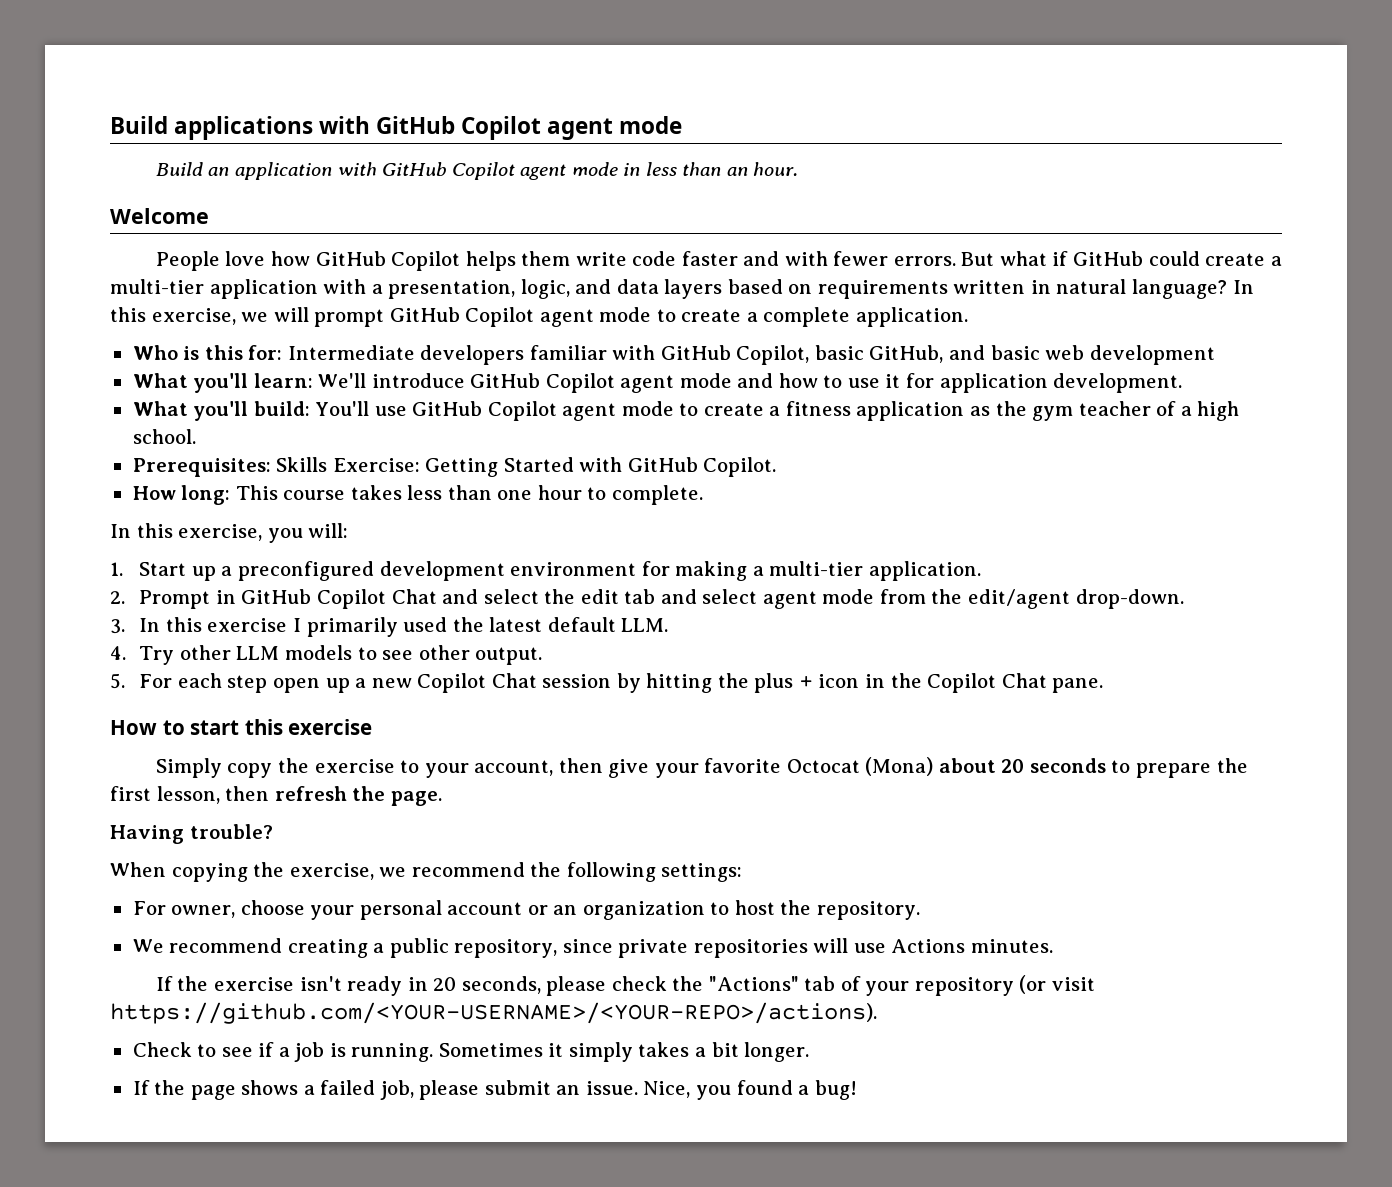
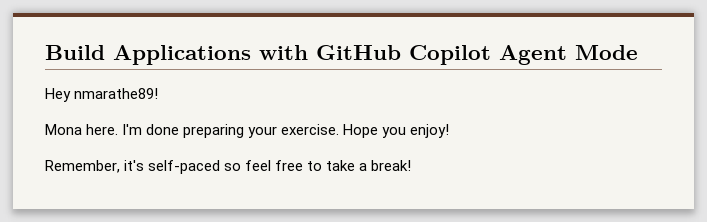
[110,116,683,140] [155,162,799,180] [110,208,209,224] [155,251,1282,271] [110,279,1254,299] [110,307,968,327] [132,345,1215,365] [132,373,1183,393] [132,401,1240,421] [132,429,196,444] [132,457,777,477] [132,485,703,505] [110,523,349,543] [110,561,981,581] [110,589,1184,609] [110,617,669,637] [110,645,543,665] [110,673,1104,693] [110,719,373,735] [155,757,1248,778] [110,786,442,806] [110,824,273,844] [110,862,743,882] [132,900,920,920] [132,938,1053,958] [155,975,1095,996] [110,1002,877,1024] [132,1042,810,1062] [132,1080,857,1100] Build applications with GitHub Copilot agent mode // Build an application with GitHub Copilot agent mode in less than an hour. // Welcome // People love how GitHub Copilot helps them write code faster and with fewer errors. But what if GitHub could create a multi-tier application with a presentation, logic, and data layers based on requirements written in natural language? In this exercise, we will prompt GitHub Copilot agent mode to create a complete application. // Who is this for: Intermediate developers familiar with GitHub Copilot, basic GitHub, and basic web development // What you'll learn: We'll introduce GitHub Copilot agent mode and how to use it for application development. // What you'll build: You'll use GitHub Copilot agent mode to create a fitness application as the gym teacher of a high school. // Prerequisites: Skills Exercise: Getting Started with GitHub Copilot. // How long: This course takes less than one hour to complete. // In this exercise, you will: // 1. Start up a preconfigured development environment for making a multi-tier application. // 2. Prompt in GitHub Copilot Chat and select the edit tab and select agent mode from the edit/agent drop-down. // 3. In this exercise I primarily used the latest default LLM. // 4. Try other LLM models to see other output. // 5. For each step open up a new Copilot Chat session by hitting the plus + icon in the Copilot Chat pane. // How to start this exercise // Simply copy the exercise to your account, then give your favorite Octocat (Mona) about 20 seconds to prepare the first lesson, then refresh the page. // Having trouble? // When copying the exercise, we recommend the following settings: // For owner, choose your personal account or an organization to host the repository. // We recommend creating a public repository, since private repositories will use Actions minutes. // If the exercise isn't ready in 20 seconds, please check the "Actions" tab of your repository (or visit https://github.com/<YOUR-USERNAME>/<YOUR-REPO>/actions). // Check to see if a job is running. Sometimes it simply takes a bit longer. // If the page shows a failed job, please submit an issue. Nice, you found a bug! -> [45,45,638,65] [45,88,159,102] [45,124,450,138] [45,160,412,174] Build Applications with GitHub Copilot Agent Mode // Hey nmarathe89! // Mona here. I'm done preparing your exercise. Hope you enjoy! // Remember, it's self-paced so feel free to take a break!

